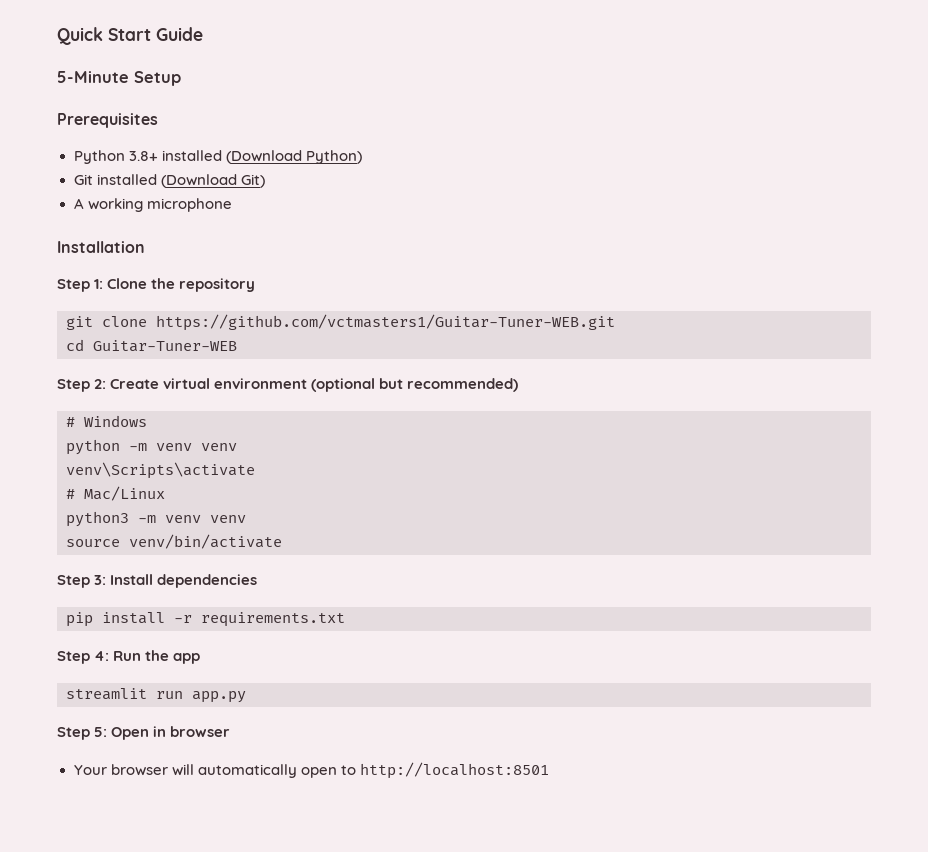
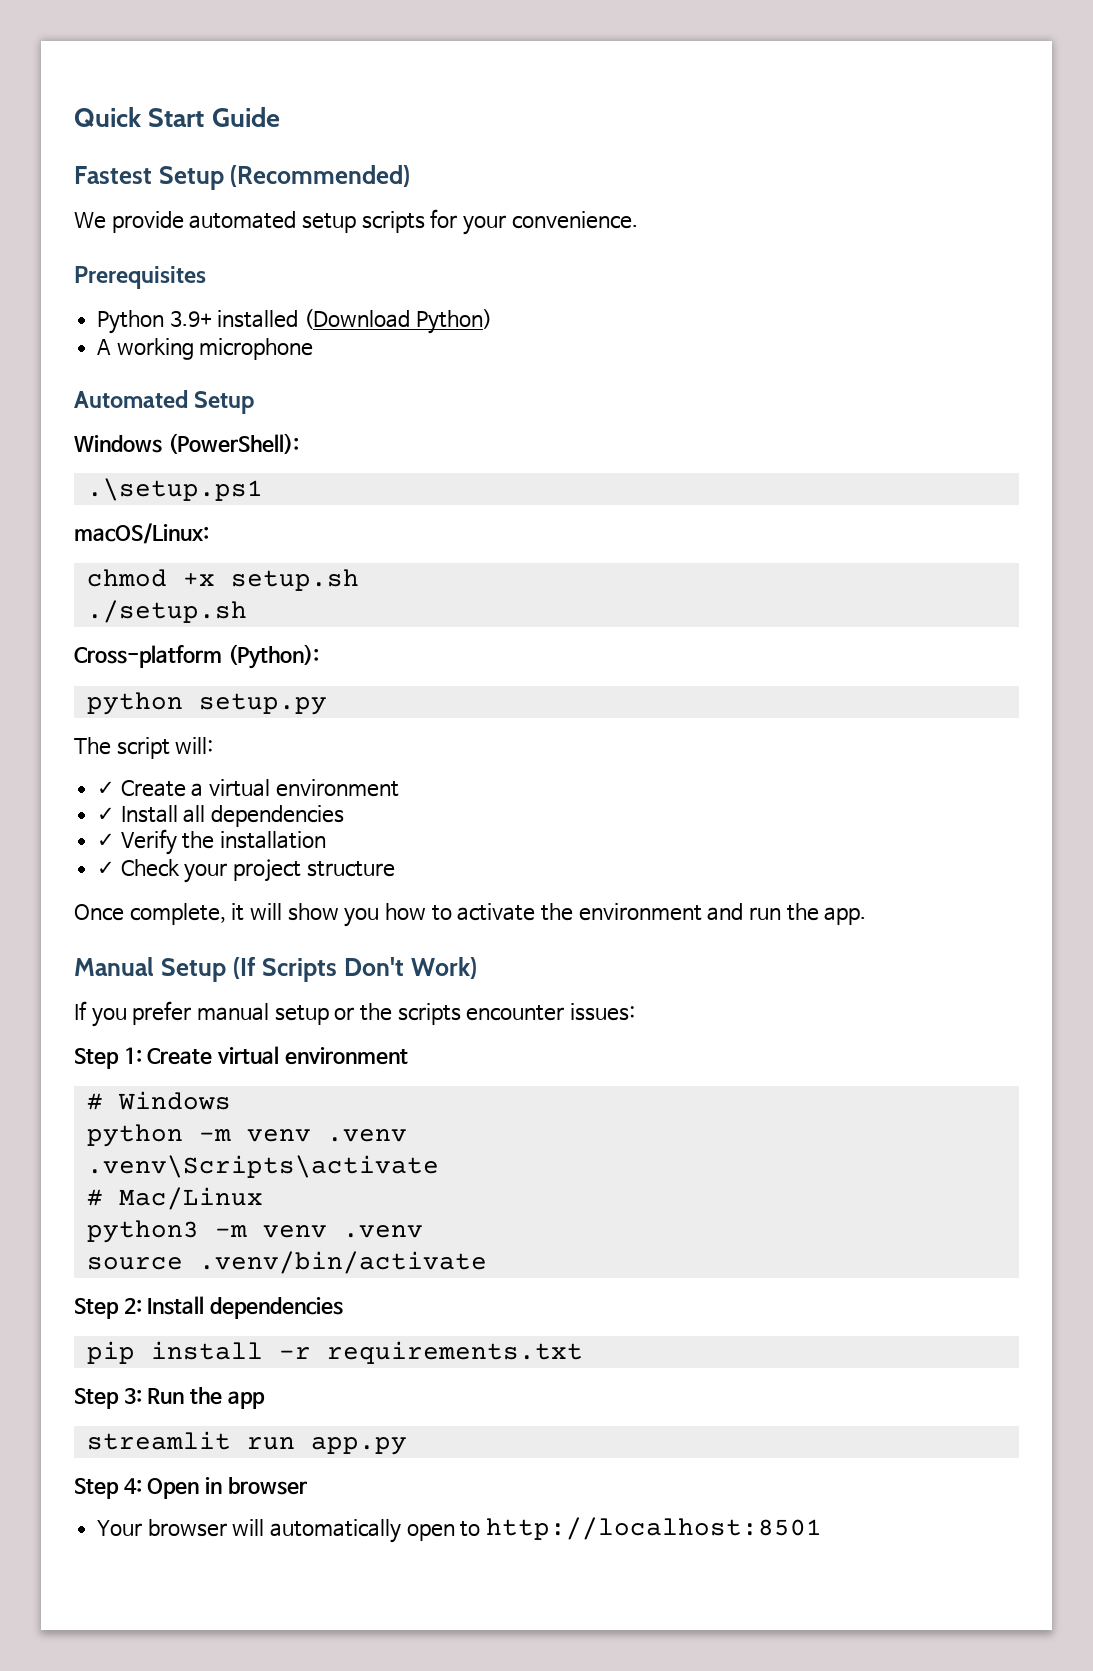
[57,71,181,86] 5-Minute Setup -> [74,165,411,190] [74,209,638,235] Fastest Setup (Recommended) // We provide automated setup scripts for your convenience.
[128,151,158,161] 3.8+ -> [169,310,212,327] 3.9+
[73,174,265,188] // Git installed (Download Git) -> (492, 321) none
[57,241,145,253] [57,278,256,292] [66,314,615,331] [66,339,237,352] [57,379,107,392] Installation // Step 1: Clone the repository // git clone https://github.com/vctmasters1/Guitar-Tuner-WEB.git // cd Guitar-Tuner-WEB // Step 2: -> [74,390,255,414] [74,433,299,454] [86,478,263,501] [74,523,209,544] [86,569,359,591] [86,600,247,623] [74,644,319,669] [86,692,327,715] [74,737,214,759] [97,779,399,797] [97,805,345,827] [97,829,327,855] [97,859,395,883] [74,903,867,927] [74,957,477,982] [74,1001,635,1027] [74,1047,142,1069] Automated Setup // Windows (PowerShell): // .\setup.ps1 // macOS/Linux: // chmod +x setup.sh // ./setup.sh // Cross-platform (Python): // python setup.py // The script will: // ✓ Create a virtual environment // ✓ Install all dependencies // ✓ Verify the installation // ✓ Check your project structure // Once complete, it will show you how to activate the environment and run the app. // Manual Setup (If Scripts Don't Work) // If you prefer manual setup or the scripts encounter issues: // Step 1:
[311,378,519,392] (optional but recommended) -> (408, 1056) none
[201,443,237,451] [66,462,255,479] venv // venv\Scripts\activate -> [326,1129,407,1142] [86,1155,439,1178] .venv // .venv\Scripts\activate
[210,515,246,523] venv -> [342,1225,423,1238] .venv
[129,534,282,549] [57,575,107,588] venv/bin/activate // Step 3: -> [198,1251,487,1274] [74,1298,142,1319] .venv/bin/activate // Step 2:
[94,651,110,661] 4: -> [123,1388,142,1404] 3:
[94,727,108,737] 5: -> [123,1478,142,1494] 4:

